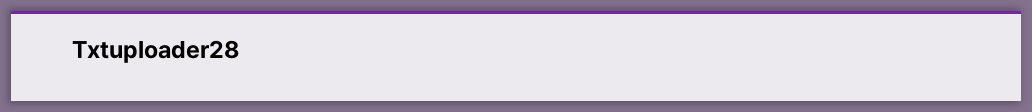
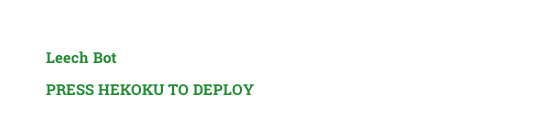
[72,40,239,63] Txtuploader28 -> [46,51,118,64] [46,84,255,96] Leech Bot // PRESS HEKOKU TO DEPLOY

